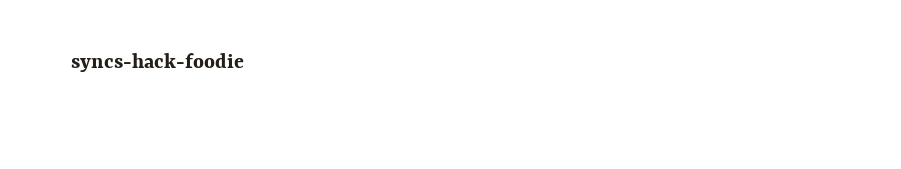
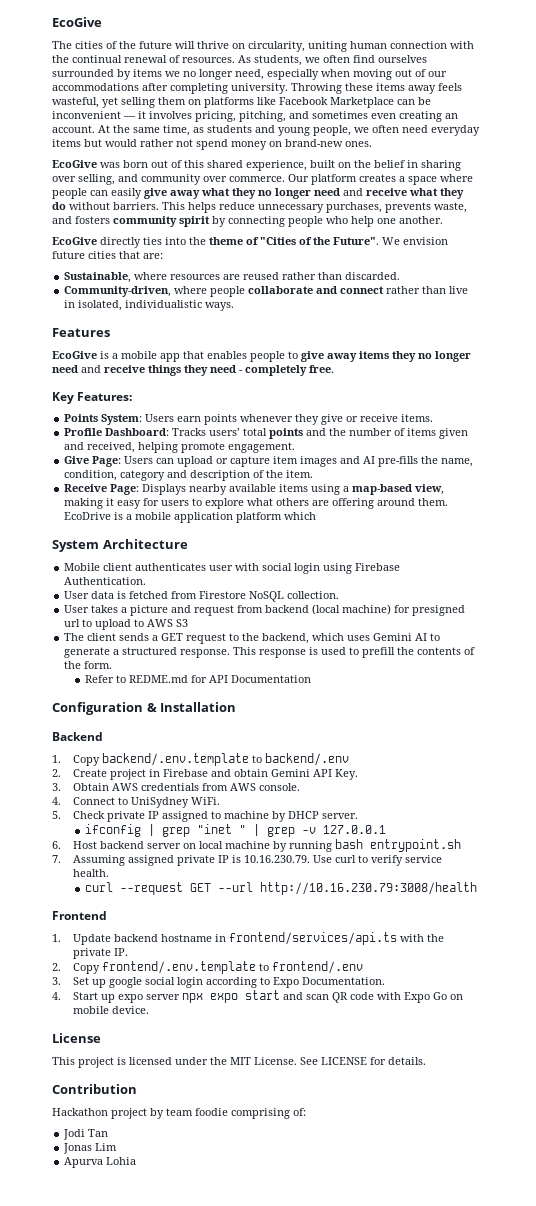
[71,53,244,72] syncs-hack-foodie -> [52,17,102,27] [52,41,474,52] [52,55,427,66] [52,69,447,80] [52,83,462,94] [52,97,431,108] [52,111,458,122] [52,125,480,136] [52,139,372,150] [52,160,461,171] [52,174,473,185] [52,188,464,199] [52,202,467,213] [52,216,443,227] [52,237,448,248] [52,251,163,259] [64,272,401,283] [64,286,469,297] [64,300,235,311] [52,328,110,337] [52,351,471,362] [52,365,334,376] [52,392,133,404] [64,414,434,425] [64,428,469,439] [64,442,296,453] [64,456,474,467] [64,470,314,481] [64,484,445,495] [64,498,449,509] [64,512,317,523] [52,539,188,552] [64,563,401,574] [64,577,147,585] [64,591,340,602] [64,604,466,616] [64,619,189,630] [64,633,441,644] [64,647,476,658] [64,661,113,669] [84,675,311,683] [52,702,237,715] [52,732,103,741] [52,753,349,766] [52,769,358,780] [52,783,300,791] [52,797,220,808] [52,811,358,822] [84,824,386,837] [52,839,461,852] [52,855,442,866] [72,869,109,877] [84,882,477,895] [52,911,107,920] [52,932,444,945] [72,948,128,959] [52,961,363,974] [52,977,385,988] [52,990,463,1003] [72,1006,149,1014] [52,1033,101,1043] [52,1057,426,1068] [52,1084,137,1094] [52,1108,306,1119] [63,1129,109,1140] [63,1143,118,1154] [64,1157,137,1168] EcoGive // The cities of the future will thrive on circularity, uniting human connection with the continual renewal of resources. As students, we often find ourselves surrounded by items we no longer need, especially when moving out of our accommodations after completing university. Throwing these items away feels wasteful, yet selling them on platforms like Facebook Marketplace can be inconvenient — it involves pricing, pitching, and sometimes even creating an account. At the same time, as students and young people, we often need everyday items but would rather not spend money on brand-new ones. // EcoGive was born out of this shared experience, built on the belief in sharing over selling, and community over commerce. Our platform creates a space where people can easily give away what they no longer need and receive what they do without barriers. This helps reduce unnecessary purchases, prevents waste, and fosters community spirit by connecting people who help one another. // EcoGive directly ties into the theme of "Cities of the Future". We envision future cities that are: // Sustainable, where resources are reused rather than discarded. // Community-driven, where people collaborate and connect rather than live in isolated, individualistic ways. // Features // EcoGive is a mobile app that enables people to give away items they no longer need and receive things they need - completely free. // Key Features: // Points System: Users earn points whenever they give or receive items. // Profile Dashboard: Tracks users’ total points and the number of items given and received, helping promote engagement. // Give Page: Users can upload or capture item images and AI pre-fills the name, condition, category and description of the item. // Receive Page: Displays nearby available items using a map-based view, making it easy for users to explore what others are offering around them. EcoDrive is a mobile application platform which // System Architecture // Mobile client authenticates user with social login using Firebase Authentication. // User data is fetched from Firestore NoSQL collection. // User takes a picture and request from backend (local machine) for presigned url to upload to AWS S3 // The client sends a GET request to the backend, which uses Gemini AI to generate a structured response. This response is used to prefill the contents of the form. // Refer to REDME.md for API Documentation // Configuration & Installation // Backend // 1. Copy backend/.env.template to backend/.env // 2. Create project in Firebase and obtain Gemini API Key. // 3. Obtain AWS credentials from AWS console. // 4. Connect to UniSydney WiFi. // 5. Check private IP assigned to machine by DHCP server. // ifconfig | grep "inet " | grep -v 127.0.0.1 // 6. Host backend server on local machine by running bash entrypoint.sh // 7. Assuming assigned private IP is 10.16.230.79. Use curl to verify service health. // curl --request GET --url http://10.16.230.79:3008/health // Frontend // 1. Update backend hostname in frontend/services/api.ts with the private IP. // 2. Copy frontend/.env.template to frontend/.env // 3. Set up google social login according to Expo Documentation. // 4. Start up expo server npx expo start and scan QR code with Expo Go on mobile device. // License // This project is licensed under the MIT License. See LICENSE for details. // Contribution // Hackathon project by team foodie comprising of: // Jodi Tan // Jonas Lim // Apurva Lohia

